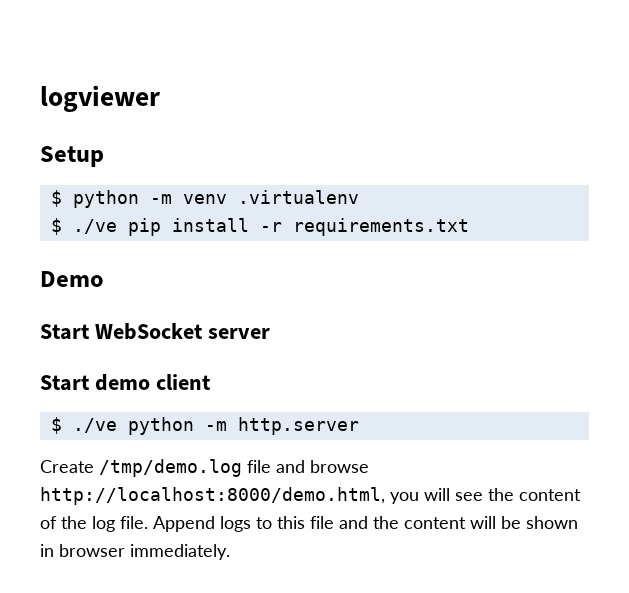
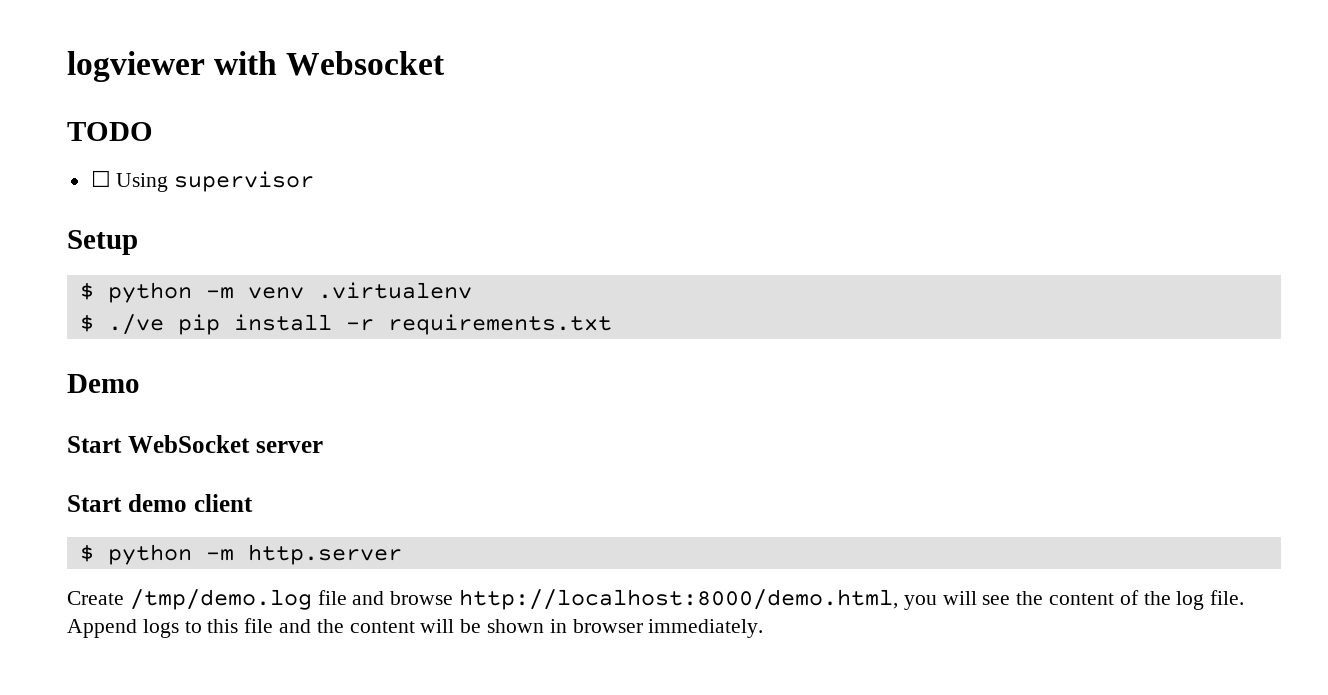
(160, 98) none -> [214,51,446,76] [67,122,153,141] [90,170,315,192] with Websocket // TODO // ☐ Using supervisor
[72,418,117,433] ./ve -> (94, 553) none

